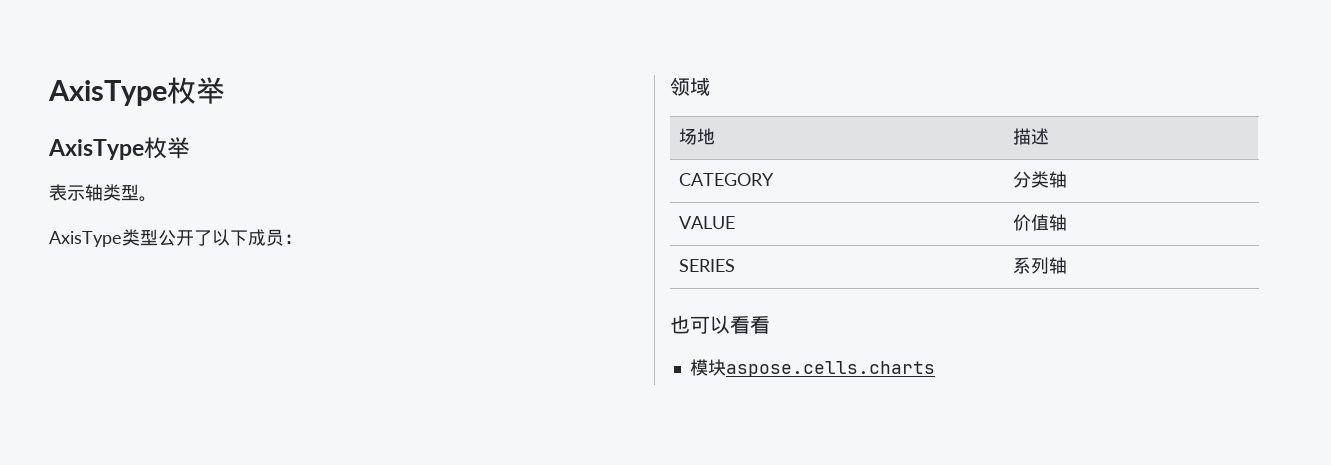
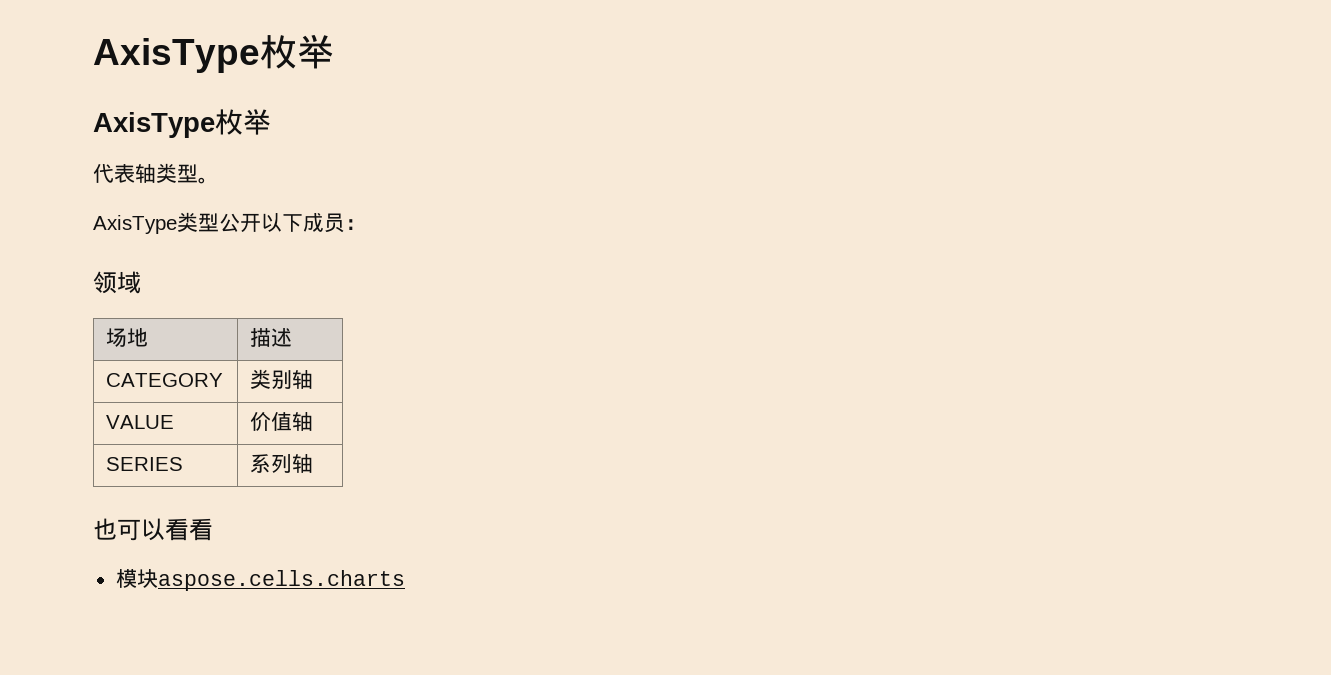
[49,184,85,201] 表示 -> [93,164,135,183] 代表
[194,230,212,246] 了 -> (261, 223) none
[1012,171,1049,188] 分类 -> [250,369,293,389] 类别

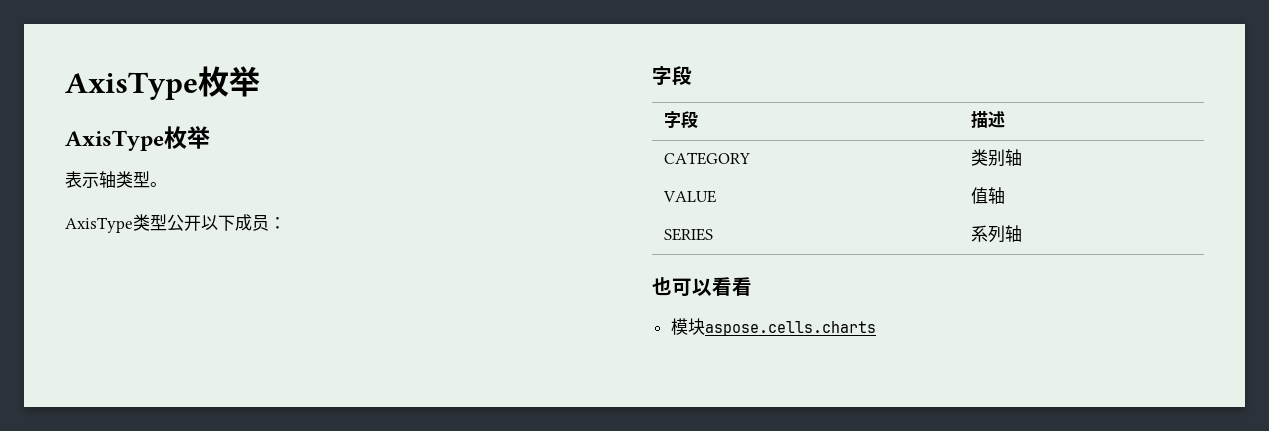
[93,164,135,183] 代表 -> [65,171,99,188] 表示
[93,271,141,294] [106,328,149,347] 领域 // 场地 -> [652,66,692,85] [664,111,699,128] 字段 // 字段
[250,412,272,431] 价 -> (717, 196) none

